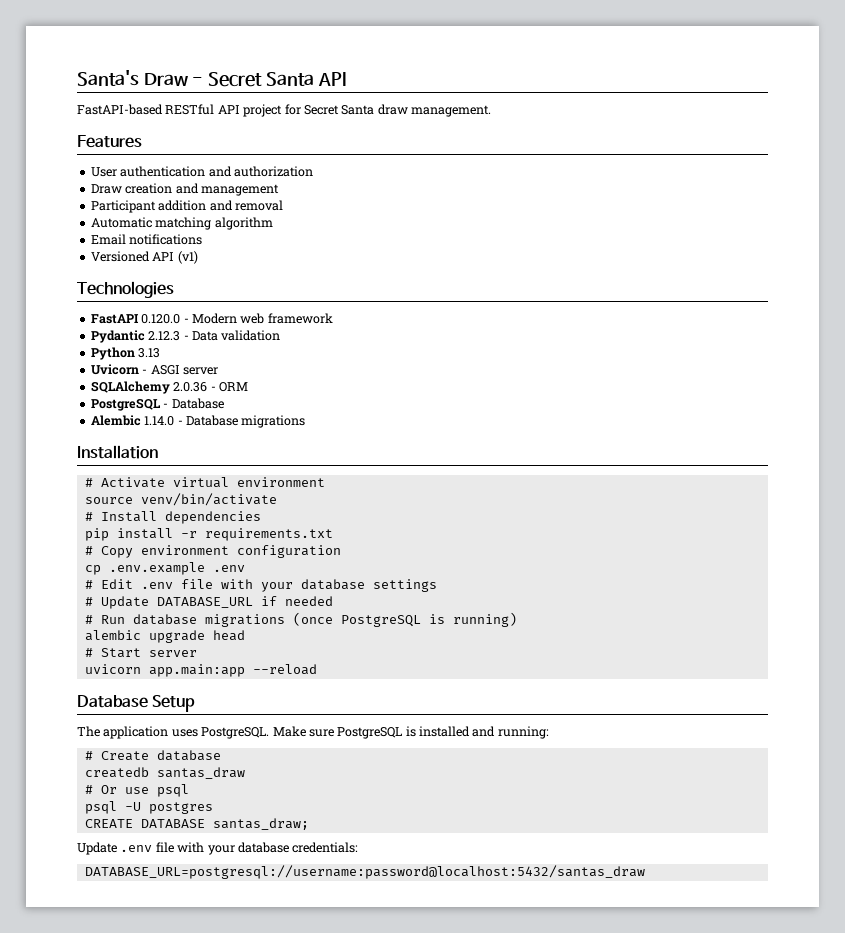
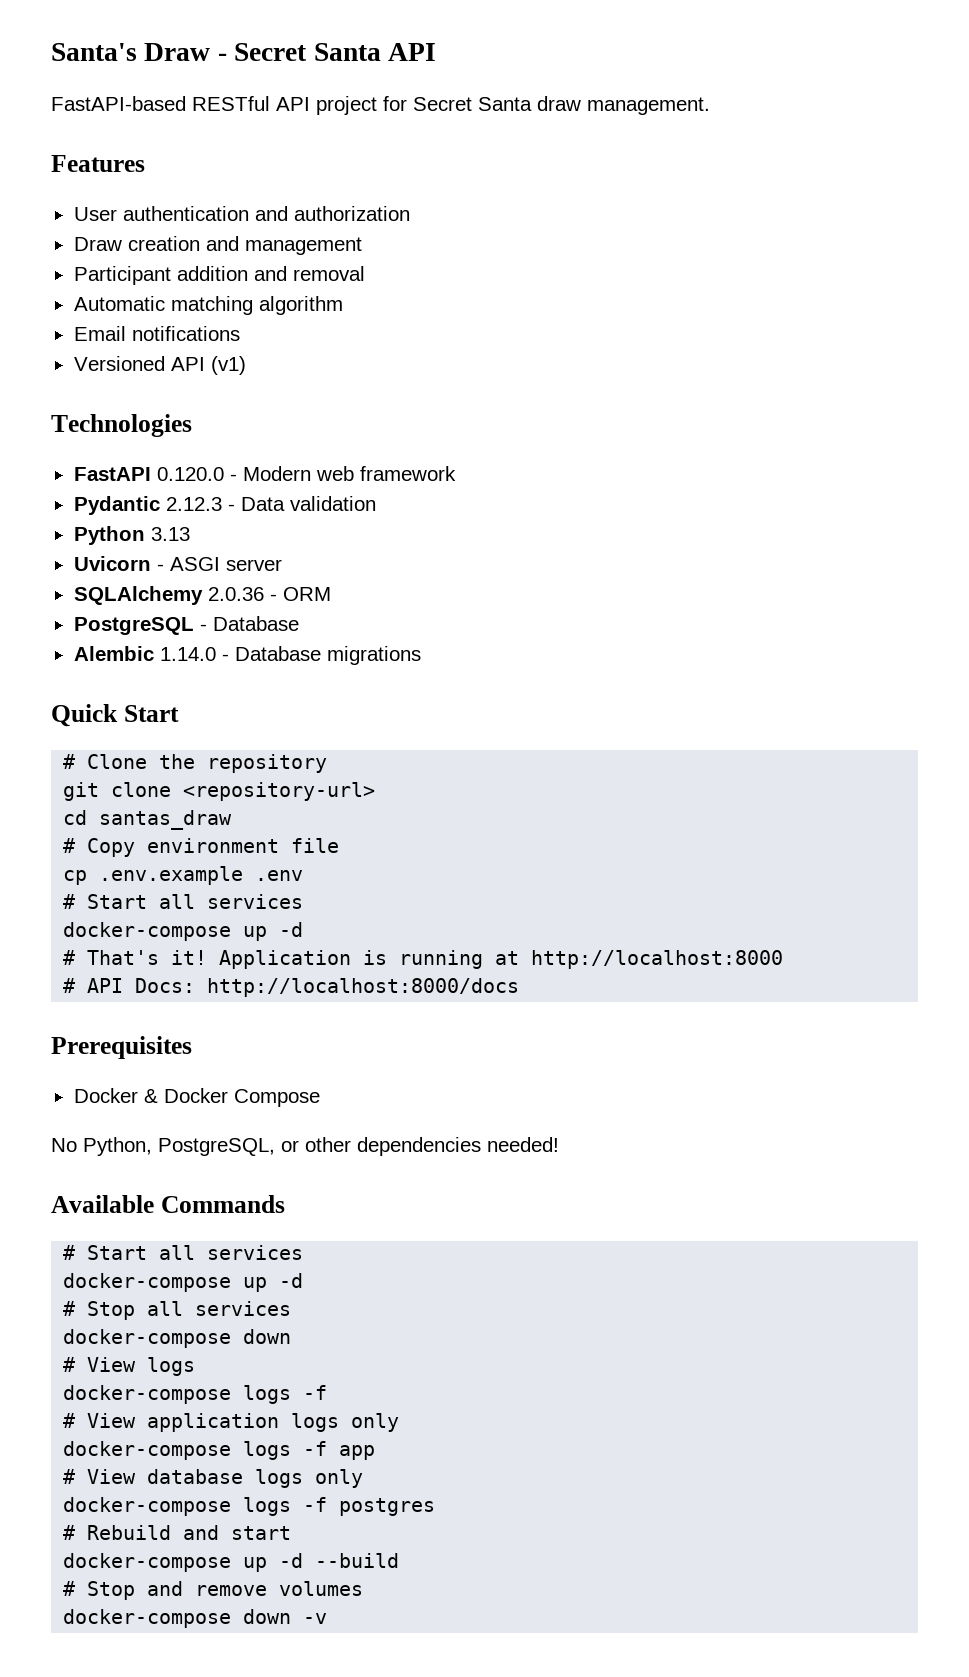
[77,445,158,459] [84,477,325,488] [84,493,277,506] [84,511,261,524] [84,528,333,541] Installation // # Activate virtual environment // source venv/bin/activate // # Install dependencies // pip install -r requirements.txt -> [51,704,179,727] [63,754,328,773] [63,782,376,801] [63,810,233,830] Quick Start // # Clone the repository // git clone <repository-url> // cd santas_draw
[236,545,341,558] configuration -> [291,838,340,853] file
[100,579,437,592] [84,596,333,609] [84,612,517,627] [84,630,245,643] [84,648,197,658] [84,664,317,677] [77,695,196,712] [77,726,549,739] [84,750,221,761] [84,767,245,779] [84,784,189,797] [84,801,213,814] [84,818,309,830] [77,842,359,855] [84,865,645,879] Edit .env file with your database settings // # Update DATABASE_URL if needed // # Run database migrations (once PostgreSQL is running) // alembic upgrade head // # Start server // uvicorn app.main:app --reload // Database Setup // The application uses PostgreSQL. Make sure PostgreSQL is installed and running: // # Create database // createdb santas_draw // # Or use psql // psql -U postgres // CREATE DATABASE santas_draw; // Update .env file with your database credentials: // DATABASE_URL=postgresql://username:password@localhost:5432/santas_draw -> [87,894,304,909] [63,922,304,941] [63,950,784,969] [63,978,520,997] [51,1036,192,1059] [73,1088,320,1107] [51,1137,559,1156] [51,1195,285,1213] [63,1245,304,1260] [63,1273,304,1292] [63,1301,292,1320] [63,1329,292,1348] [63,1357,196,1376] [63,1385,328,1404] [63,1413,400,1432] [63,1441,376,1460] [63,1469,364,1488] [63,1497,436,1516] [63,1525,292,1540] [63,1553,400,1572] [63,1581,364,1600] [63,1609,328,1628] Start all services // docker-compose up -d // # That's it! Application is running at http://localhost:8000 // # API Docs: http://localhost:8000/docs // Prerequisites // Docker & Docker Compose // No Python, PostgreSQL, or other dependencies needed! // Available Commands // # Start all services // docker-compose up -d // # Stop all services // docker-compose down // # View logs // docker-compose logs -f // # View application logs only // docker-compose logs -f app // # View database logs only // docker-compose logs -f postgres // # Rebuild and start // docker-compose up -d --build // # Stop and remove volumes // docker-compose down -v

